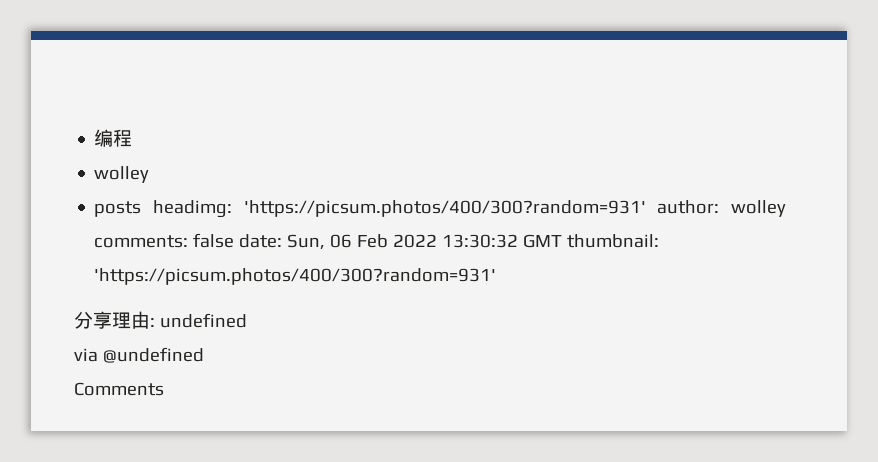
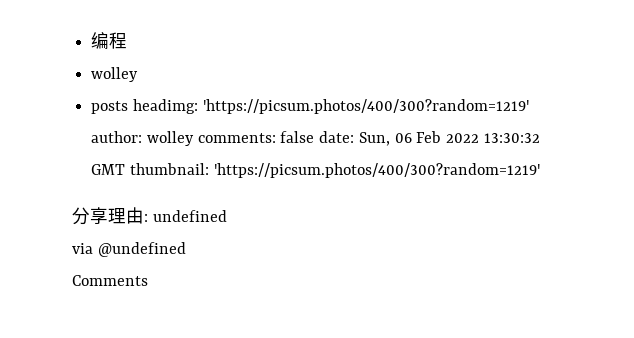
[243,200,646,217] 'https://picsum.photos/400/300?random=931' -> [202,99,529,114] 'https://picsum.photos/400/300?random=1219'
[94,268,497,285] 'https://picsum.photos/400/300?random=931' -> [213,163,540,178] 'https://picsum.photos/400/300?random=1219'

